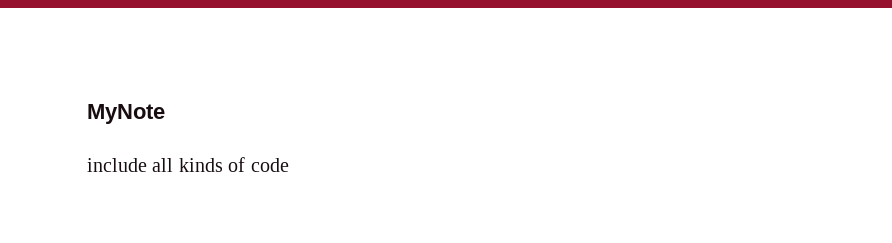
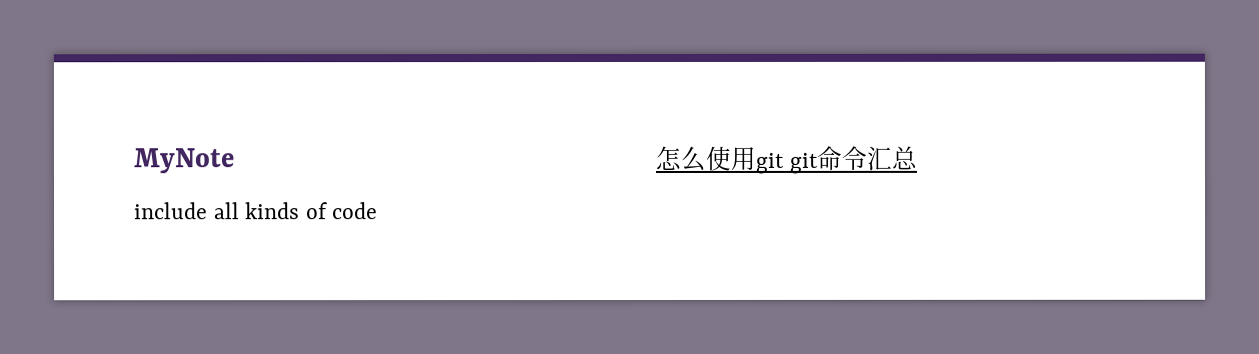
(289, 165) none -> [655,145,917,174] // 怎么使用git git命令汇总

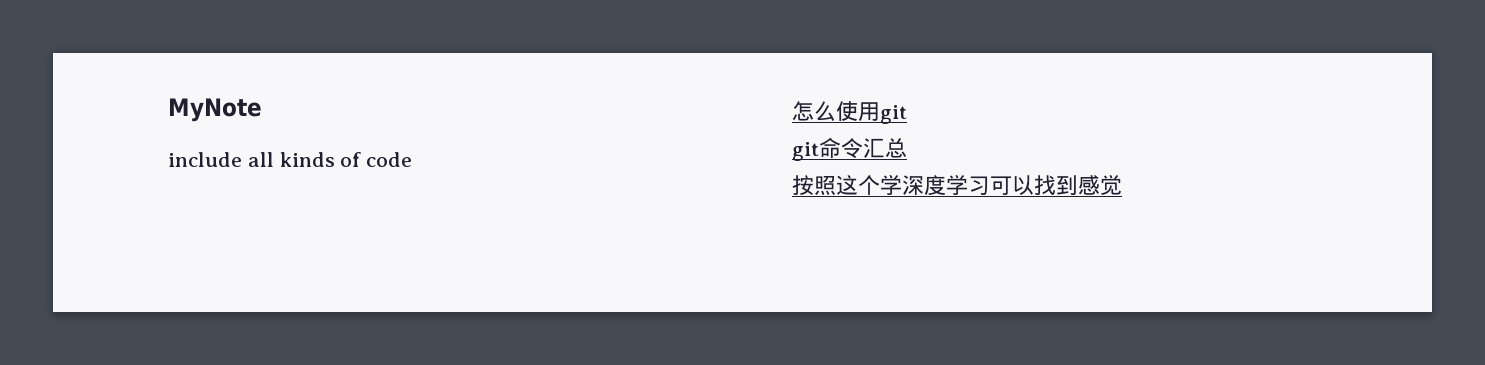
(784, 163) none -> (907, 114) //
(917, 157) none -> [792,175,1122,196] // 按照这个学深度学习可以找到感觉

